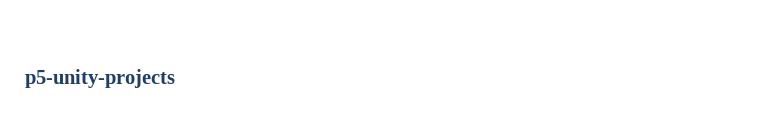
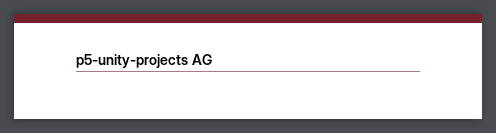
(175, 78) none -> [191,54,212,65] AG

